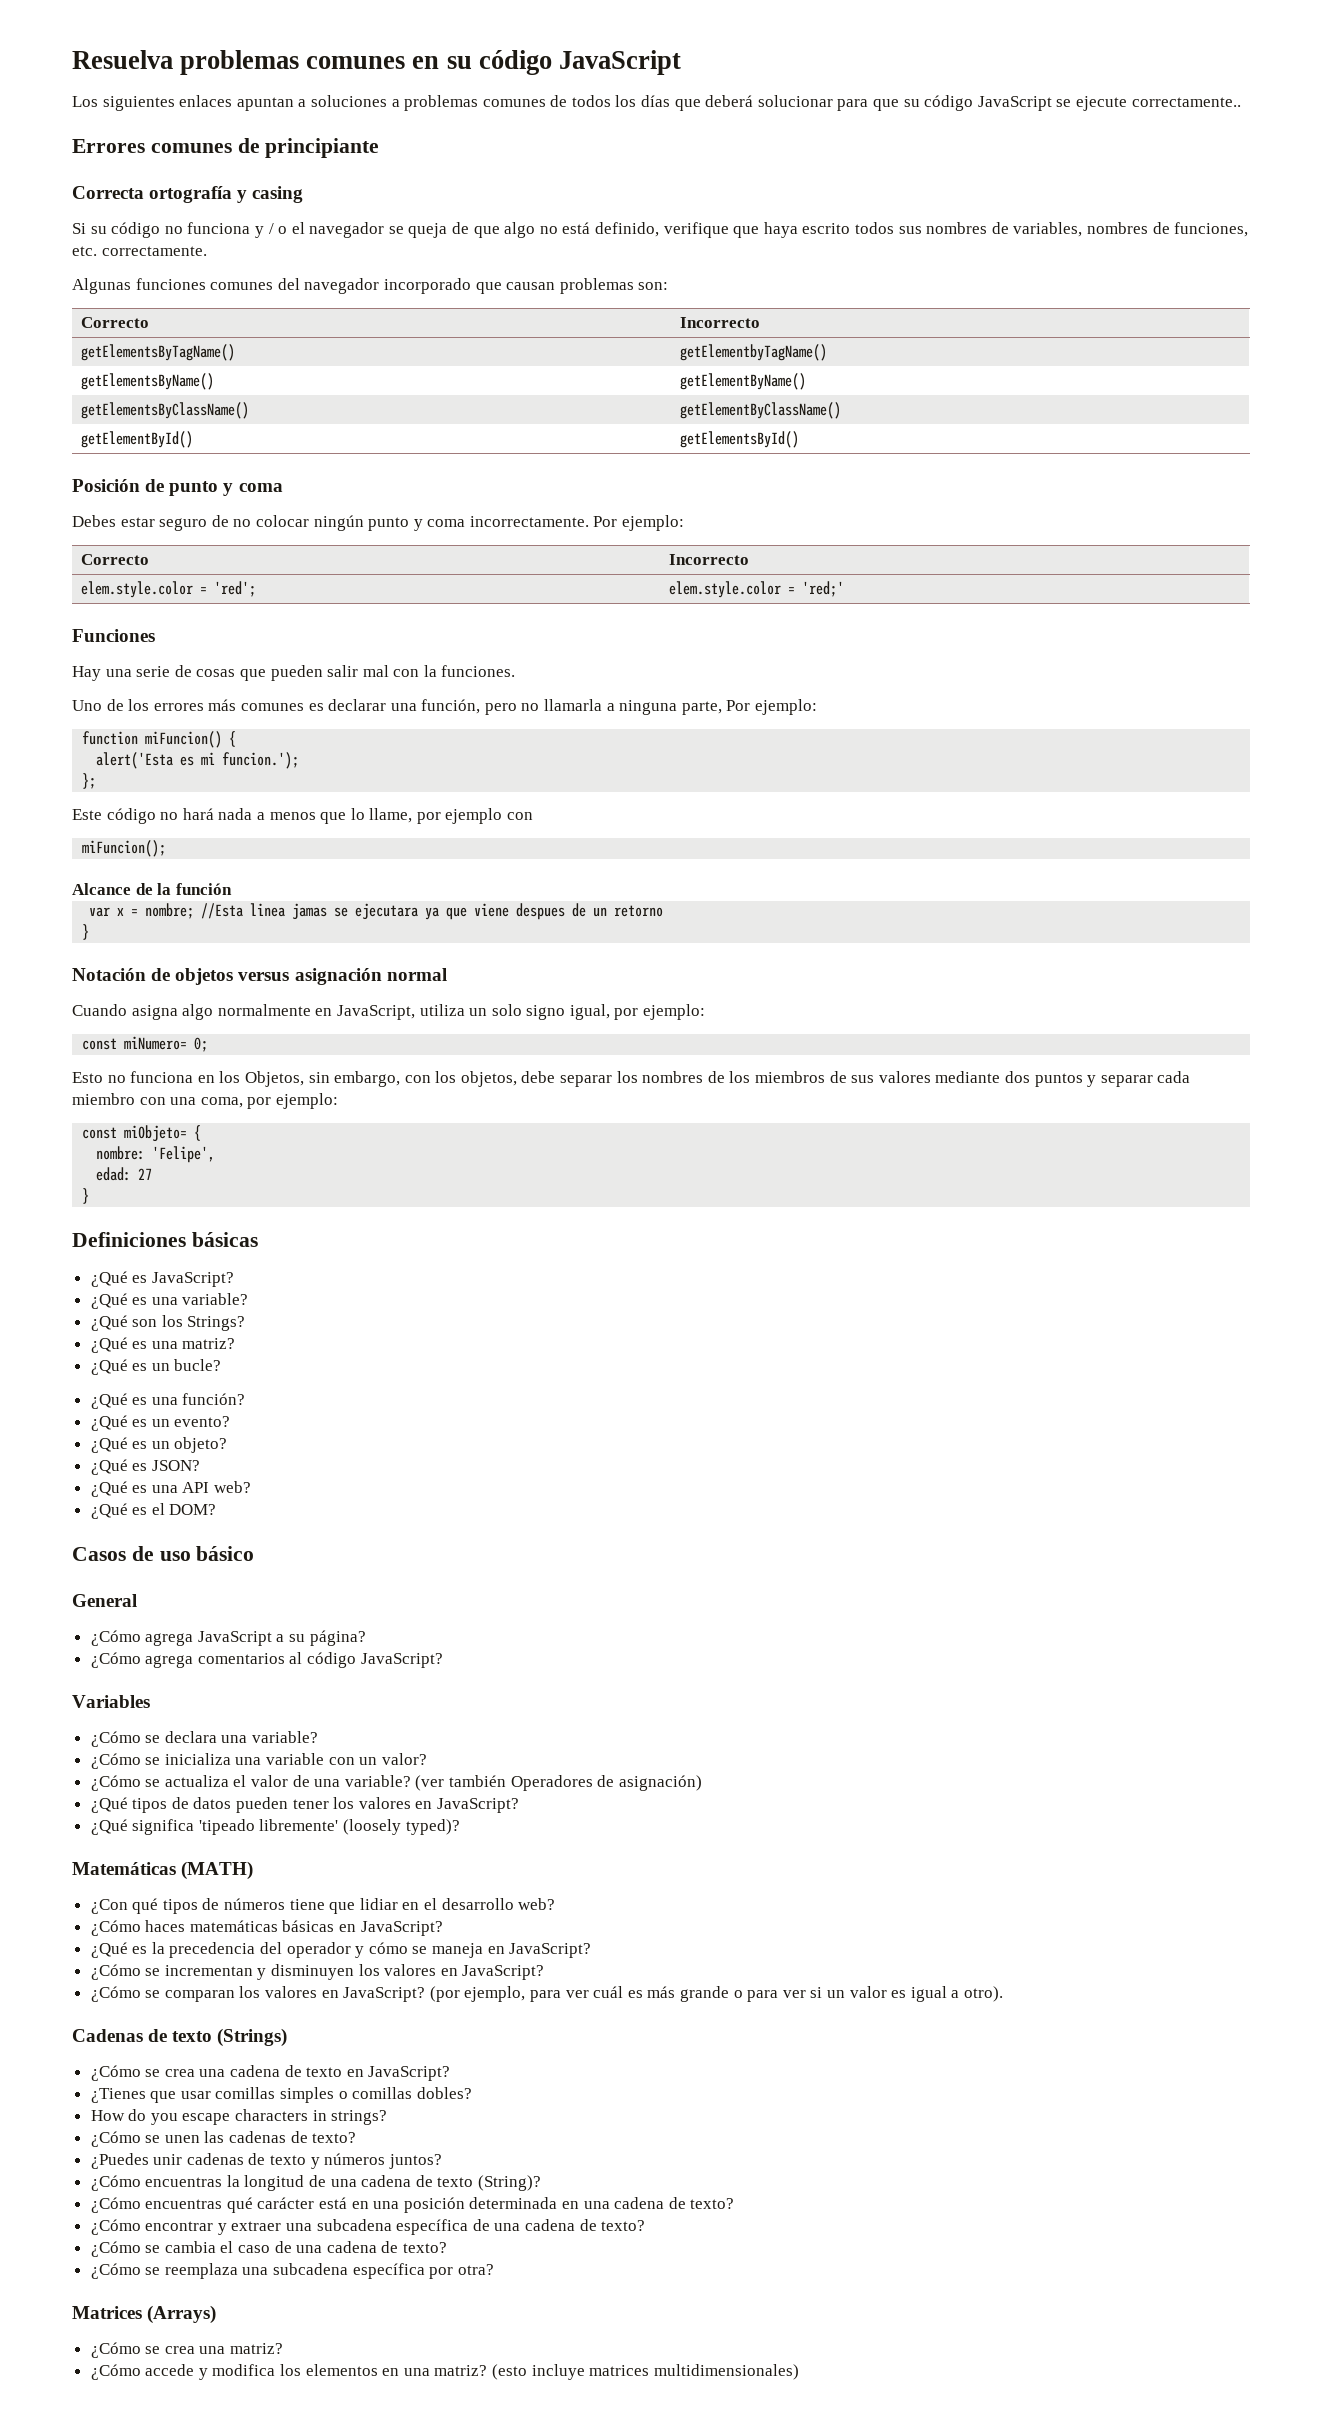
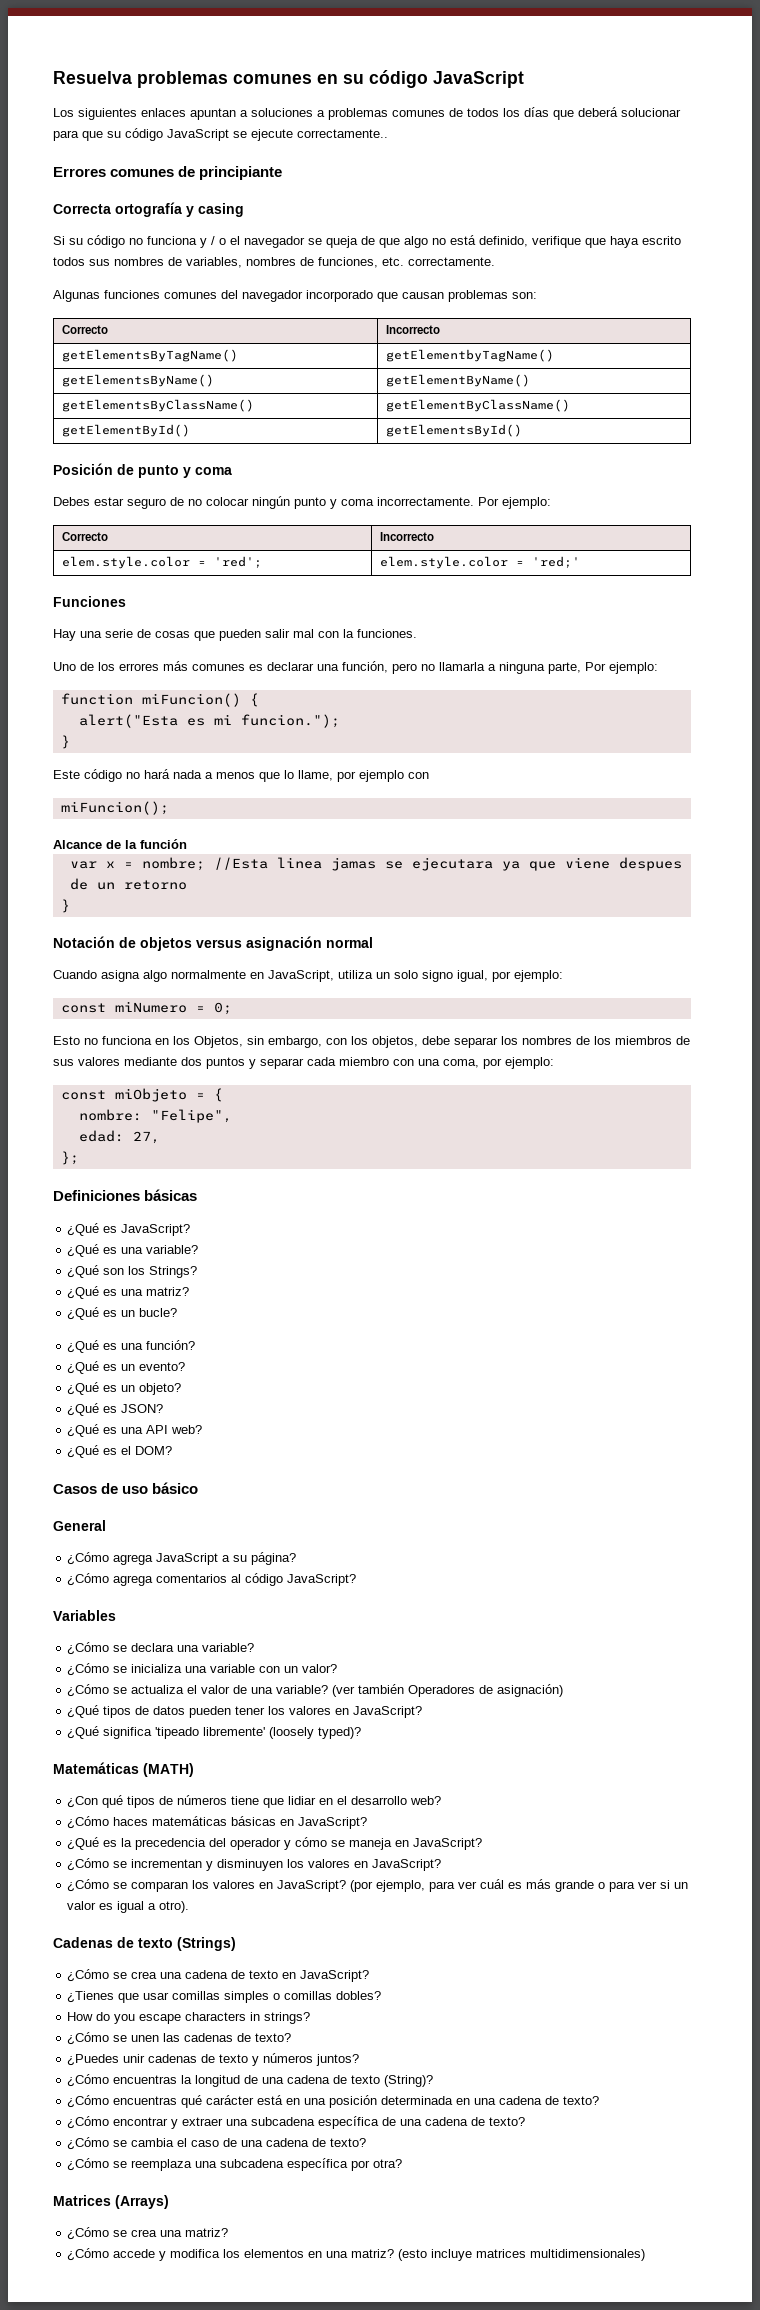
[96,752,174,769] alert('Esta -> [78,714,178,728] alert("Esta
[222,752,300,769] [82,773,97,789] funcion.'); // }; -> [240,714,340,728] [60,735,70,749] funcion."); // }
[124,1036,188,1050] miNumero= -> [114,1001,205,1013] miNumero =
[124,1125,188,1142] miObjeto= -> [114,1088,205,1102] miObjeto =
[152,1146,216,1163] 'Felipe', -> [150,1109,232,1123] "Felipe",
[138,1168,153,1180] [82,1188,90,1204] 27 // } -> [132,1131,160,1144] [60,1151,79,1165] 27, // };

